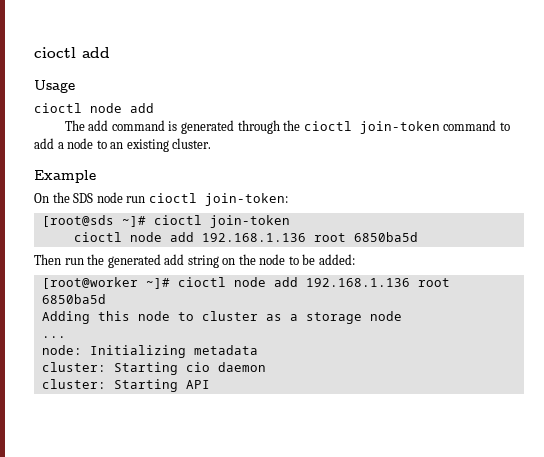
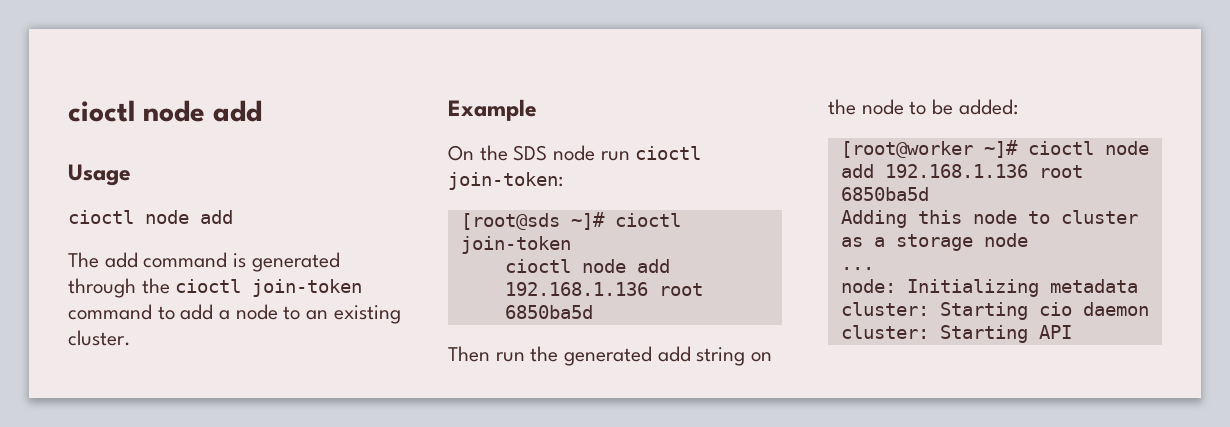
[34,47,76,58] cioctl -> [68,100,205,122] cioctl node

